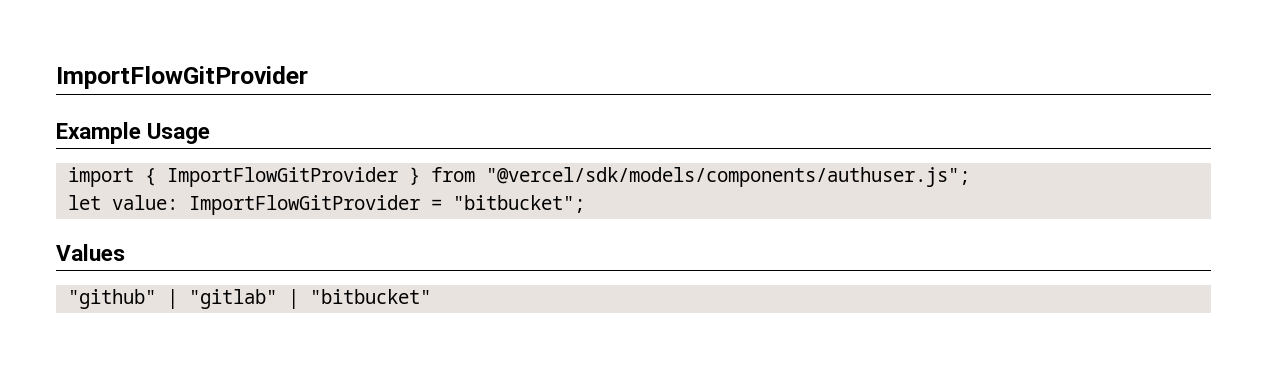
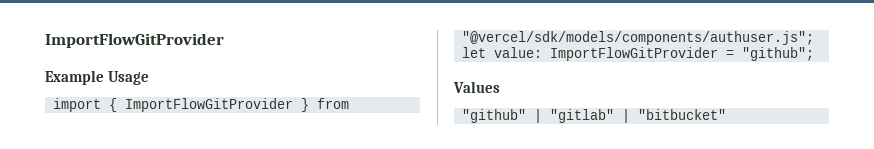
[452,195,585,213] "bitbucket"; -> [741,47,814,61] "github";

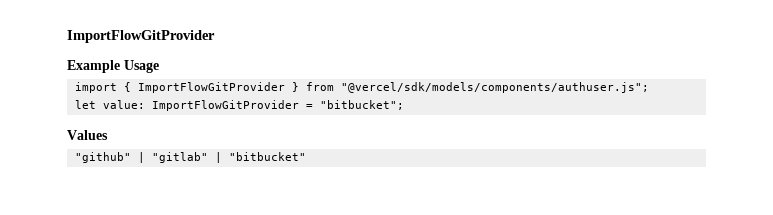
[741,47,814,61] "github"; -> [319,100,404,110] "bitbucket";

